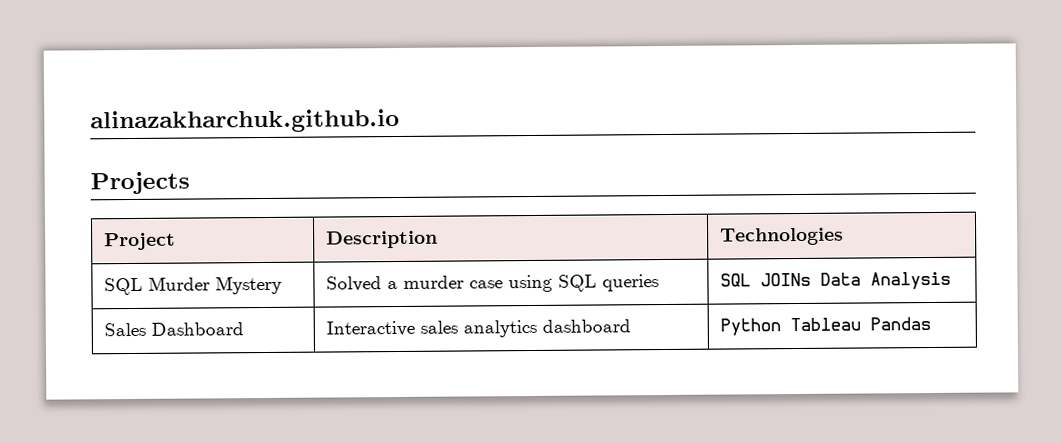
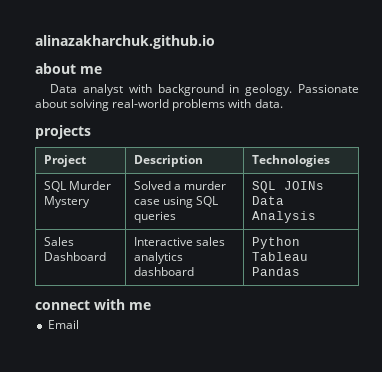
[90,171,190,195] Projects -> [35,63,102,74] [50,84,359,96] [35,99,283,111] [35,125,91,139] about me // Data analyst with background in geology. Passionate about solving real-world problems with data. // projects
(931, 324) none -> [35,299,151,310] [47,320,79,329] // connect with me // Email

